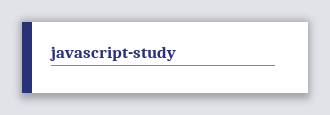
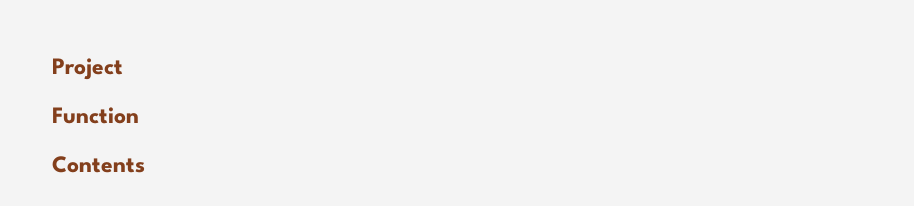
[50,46,176,61] javascript-study -> [52,58,123,80] [52,107,139,124] [52,156,145,173] Project // Function // Contents

